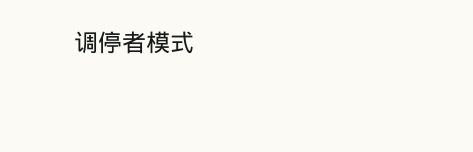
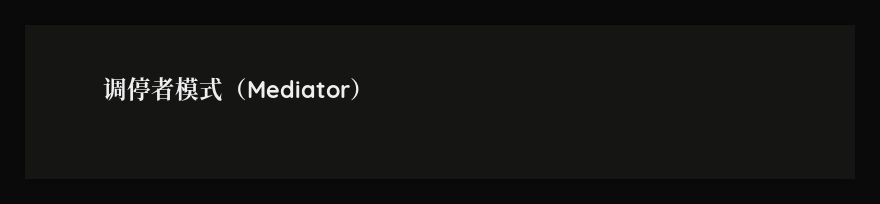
(194, 42) none -> [223,78,374,101] （Mediator）

